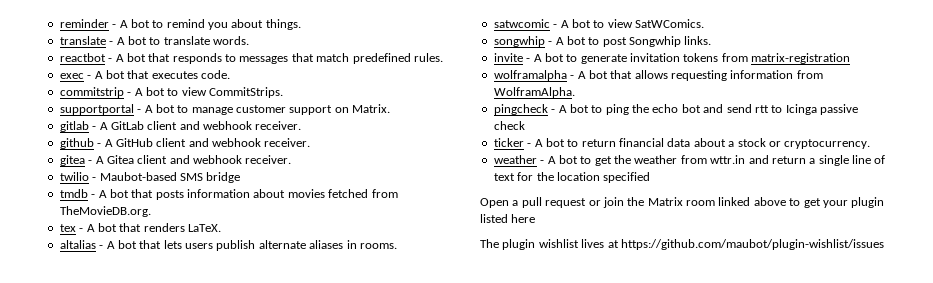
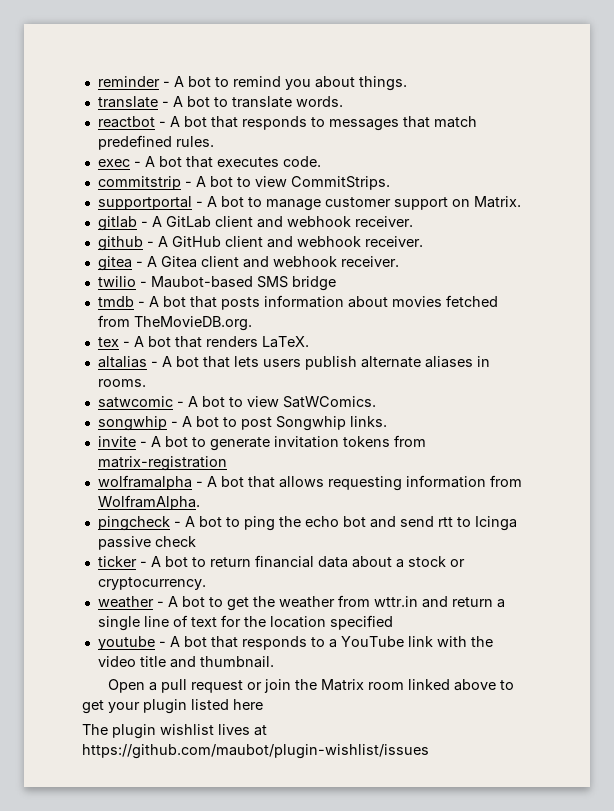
(651, 177) none -> [97,636,493,650] [97,656,274,668] // youtube - A bot that responds to a YouTube link with the video title and thumbnail.

